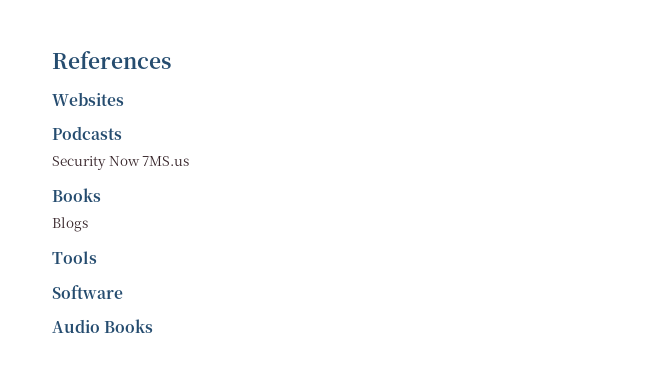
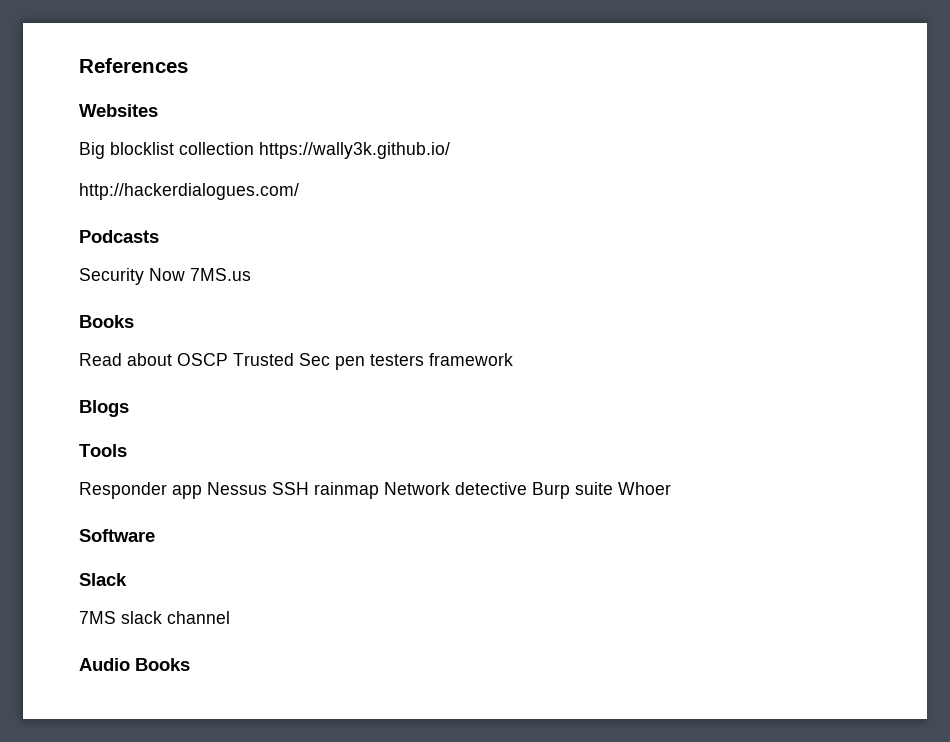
(124, 99) none -> [79,142,450,159] [79,183,299,200] // Big blocklist collection https://wally3k.github.io/ // http://hackerdialogues.com/
[52,217,88,232] [52,251,97,264] [52,285,123,299] Blogs // Tools // Software -> [79,353,513,370] [79,400,129,417] [79,444,127,457] [79,482,671,499] [79,529,155,542] [79,573,127,586] [79,611,230,624] Read about OSCP Trusted Sec pen testers framework // Blogs // Tools // Responder app Nessus SSH rainmap Network detective Burp suite Whoer // Software // Slack // 7MS slack channel

